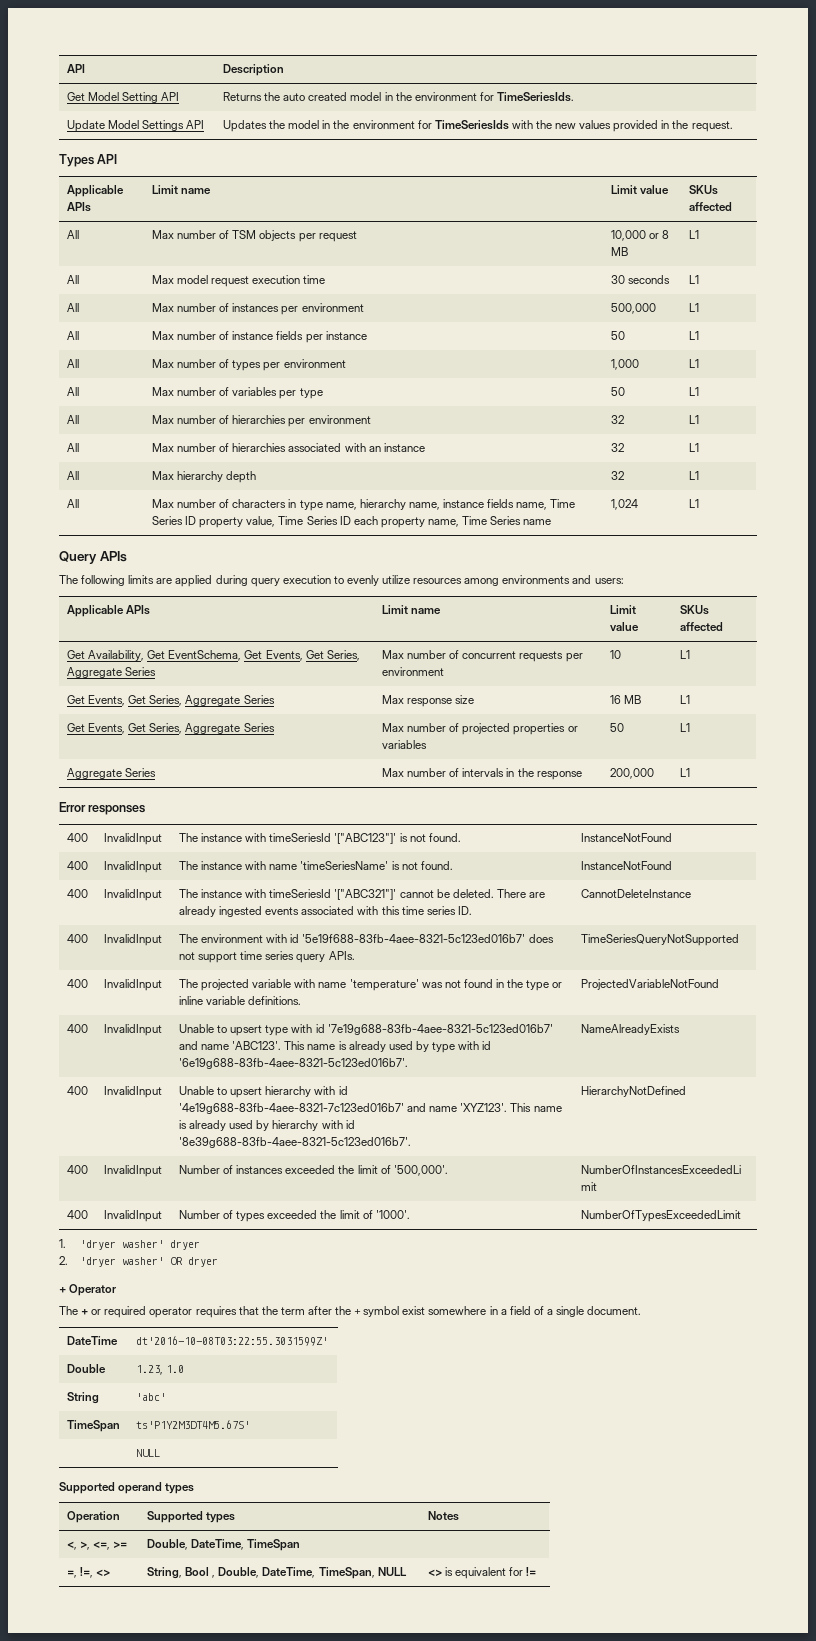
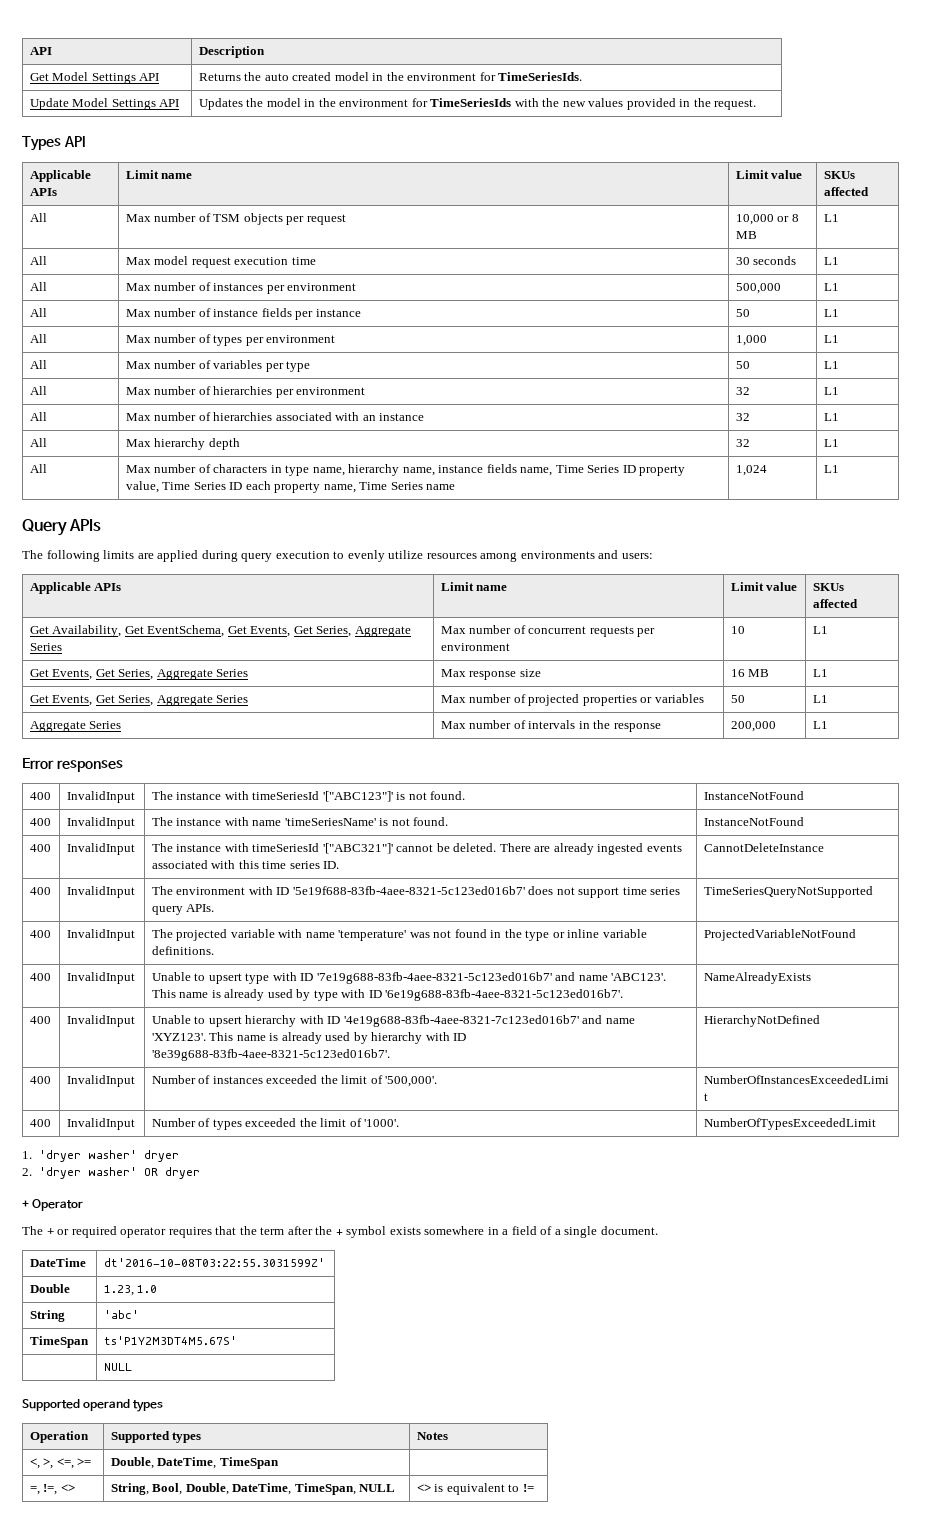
[122,92,159,103] Setting -> [91,73,136,84] Settings
[290,934,300,943] id -> [276,887,290,895] ID
[315,1024,325,1033] id -> [300,973,314,981] ID
[482,1041,492,1050] id -> [368,990,382,998] ID
[338,1086,348,1095] id -> [327,1016,341,1024] ID
[345,1120,355,1129] id -> [453,1033,467,1041] ID
[402,1306,426,1315] exist -> [389,1227,421,1235] exists
[185,1567,216,1578] Bool , -> [152,1483,183,1495] Bool,
[509,1567,524,1576] for -> [508,1484,520,1492] to

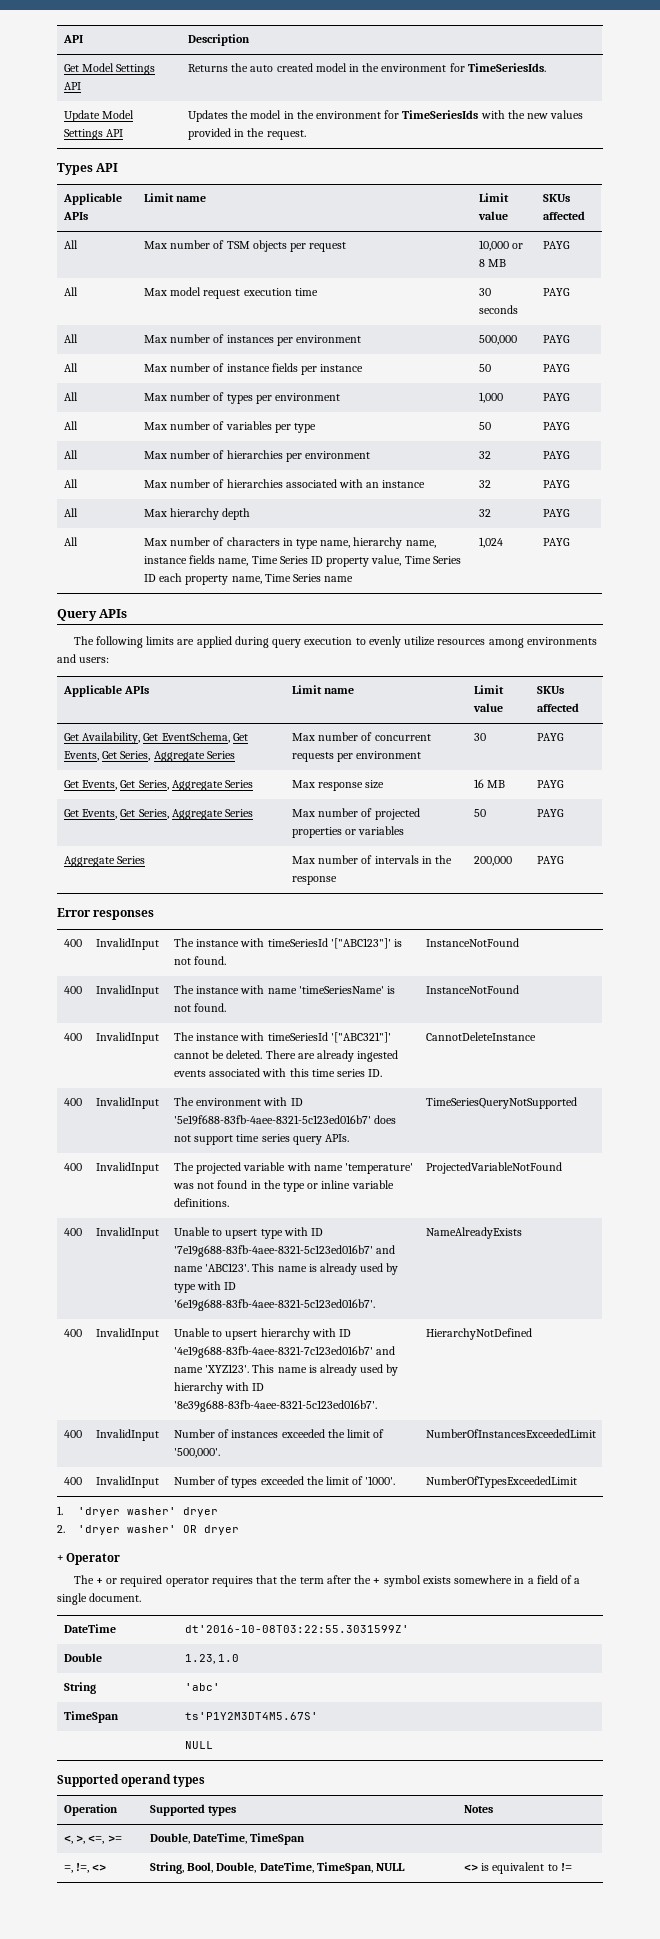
[823,214,839,222] L1 -> [542,241,570,249] PAYG
[823,257,839,265] L1 -> [542,288,570,296] PAYG
[823,283,839,291] L1 -> [542,335,570,343] PAYG
[823,309,839,317] L1 -> [542,364,570,372] PAYG
[823,335,839,343] L1 -> [542,393,570,401] PAYG
[823,361,839,369] L1 -> [542,422,570,430] PAYG
[823,387,839,395] L1 -> [542,451,570,459] PAYG
[823,413,839,421] L1 -> [542,480,570,488] PAYG
[823,439,839,447] L1 -> [542,509,570,517] PAYG
[823,465,839,473] L1 -> [542,538,570,546] PAYG
[730,626,745,634] [812,626,828,634] 10 | L1 -> [473,733,486,741] [536,733,564,741] 30 | PAYG
[812,669,828,677] L1 -> [536,780,564,788] PAYG
[812,695,828,703] L1 -> [536,809,564,817] PAYG
[812,721,828,729] L1 -> [536,856,564,864] PAYG

